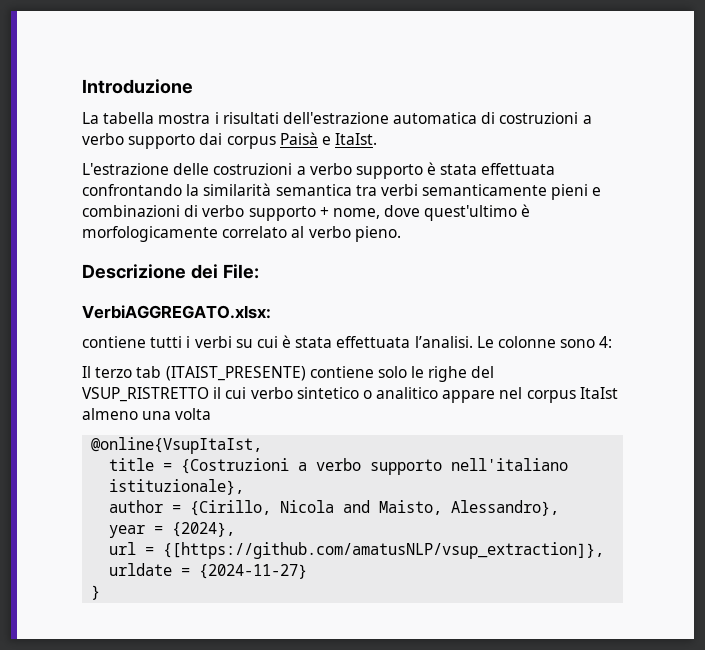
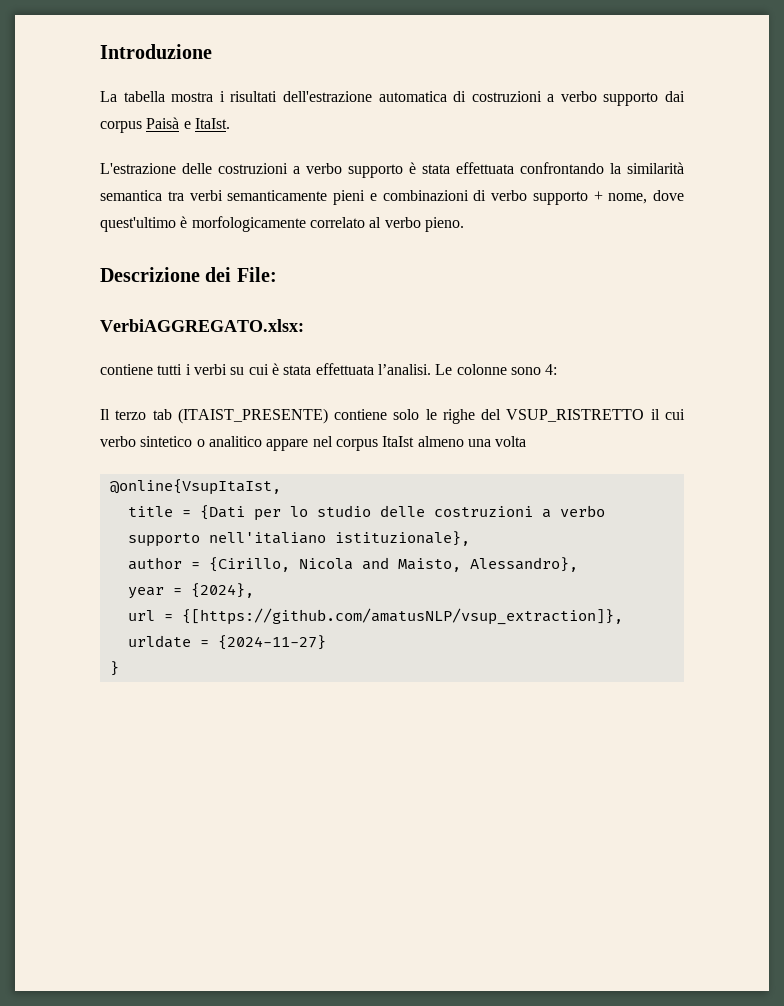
[181,458,290,474] {Costruzioni -> [199,505,533,521] {Dati per lo studio delle costruzioni

